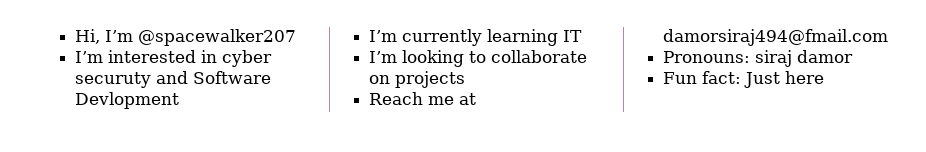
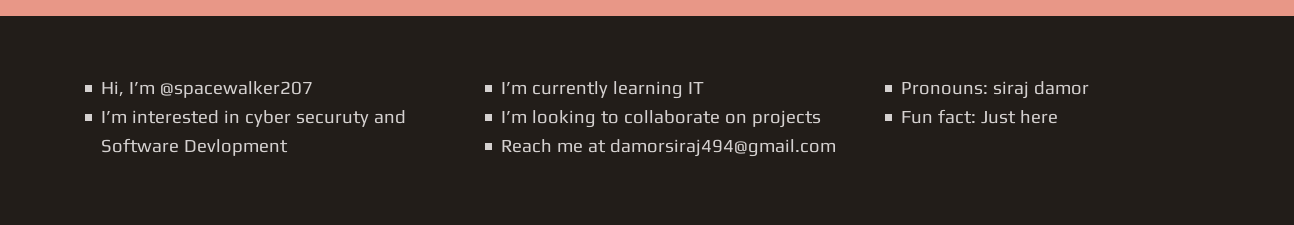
[663,29,889,46] damorsiraj494@fmail.com -> [610,139,837,157] damorsiraj494@gmail.com

